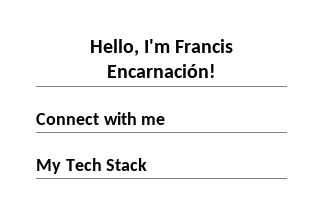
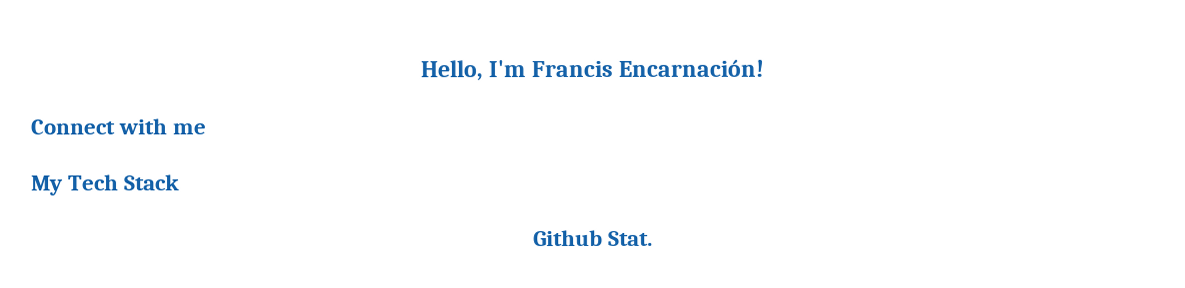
(148, 164) none -> [532,229,654,247] // Github Stat.

